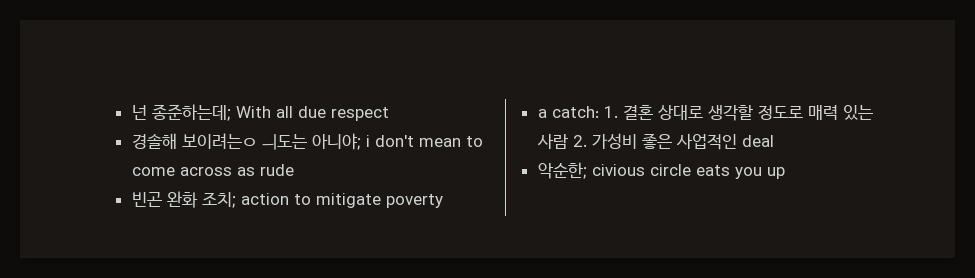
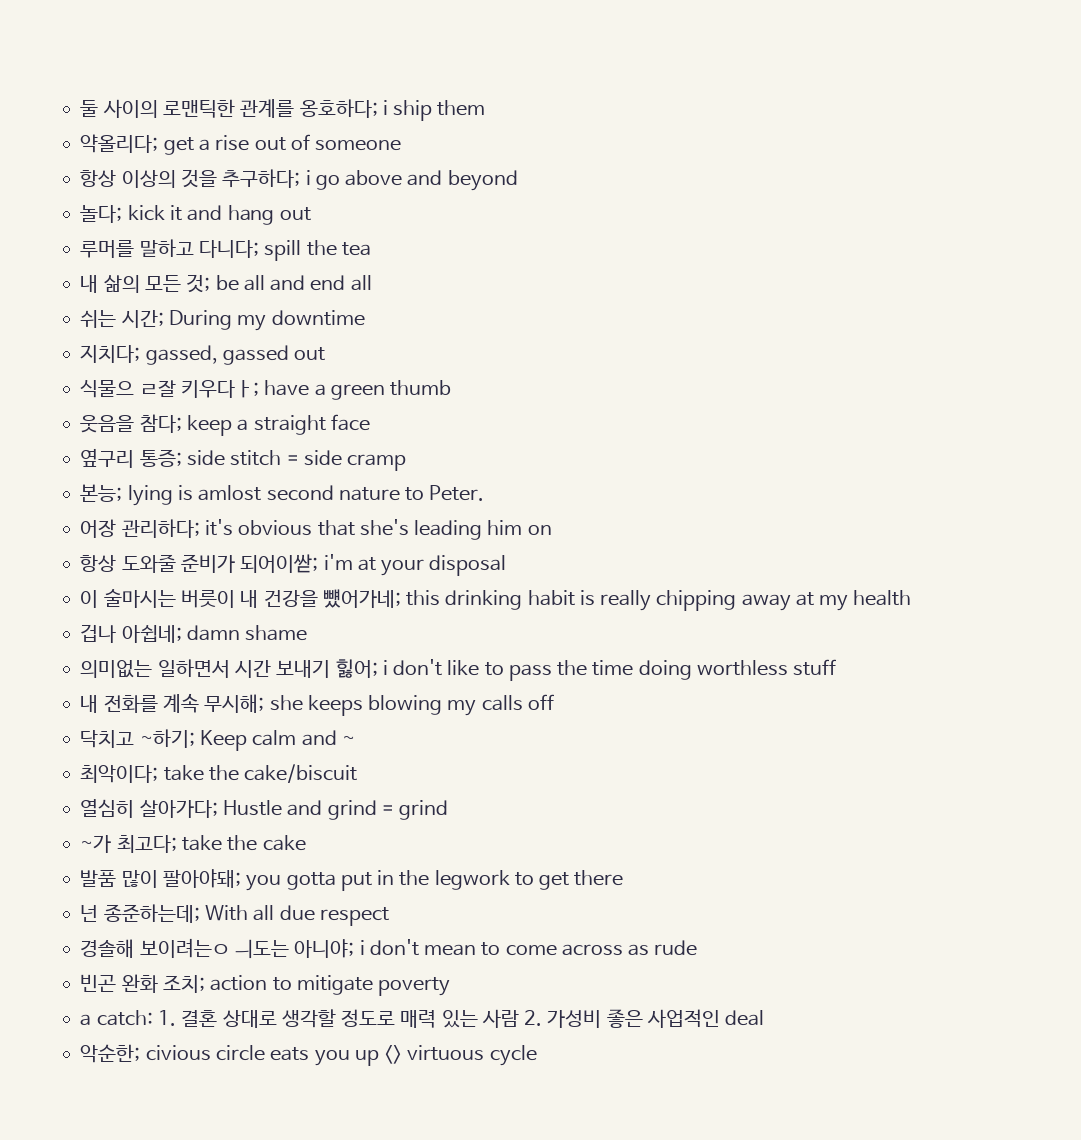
(131, 112) none -> [80,99,486,121] [80,134,402,155] [80,169,518,191] [80,205,311,225] [80,239,371,261] [80,274,372,293] [80,310,365,331] [80,345,326,365] [80,380,452,400] [80,414,370,436] [80,448,407,471] [80,484,485,506] [80,519,552,540] [80,554,507,576] [80,589,912,611] [80,624,308,643] [80,659,837,681] [80,693,554,716] [80,729,355,751] [80,764,358,783] [80,799,449,820] [80,835,306,853] [80,869,624,891] 둘 사이의 로맨틱한 관계를 옹호하다; i ship them // 약올리다; get a rise out of someone // 항상 이상의 것을 추구하다; i go above and beyond // 놀다; kick it and hang out // 루머를 말하고 다니다; spill the tea // 내 삶의 모든 것; be all and end all // 쉬는 시간; During my downtime // 지치다; gassed, gassed out // 식물으 ㄹ잘 키우다ㅏ; have a green thumb // 웃음을 참다; keep a straight face // 옆구리 통증; side stitch = side cramp // 본능; lying is amlost second nature to Peter. // 어장 관리하다; it's obvious that she's leading him on // 항상 도와줄 준비가 되어이싿; i'm at your disposal // 이 술마시는 버릇이 내 건강을 뻈어가네; this drinking habit is really chipping away at my health // 겁나 아쉽네; damn shame // 의미없는 일하면서 시간 보내기 힗어; i don't like to pass the time doing worthless stuff // 내 전화를 계속 무시해; she keeps blowing my calls off // 닥치고 ~하기; Keep calm and ~ // 최악이다; take the cake/biscuit // 열심히 살아가다; Hustle and grind = grind // ~가 최고다; take the cake // 발품 많이 팔아야돼; you gotta put in the legwork to get there //
(785, 173) none -> [384,1045,537,1066] <> virtuous cycle

